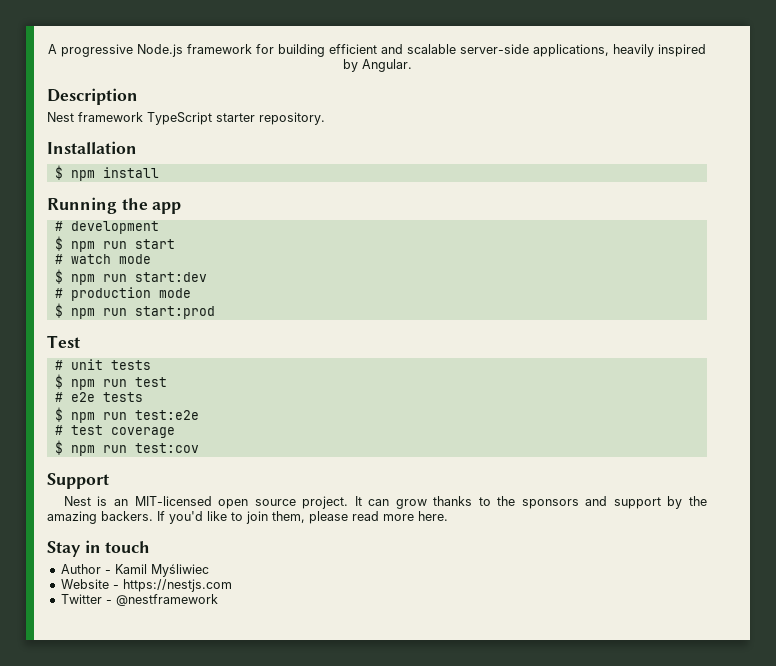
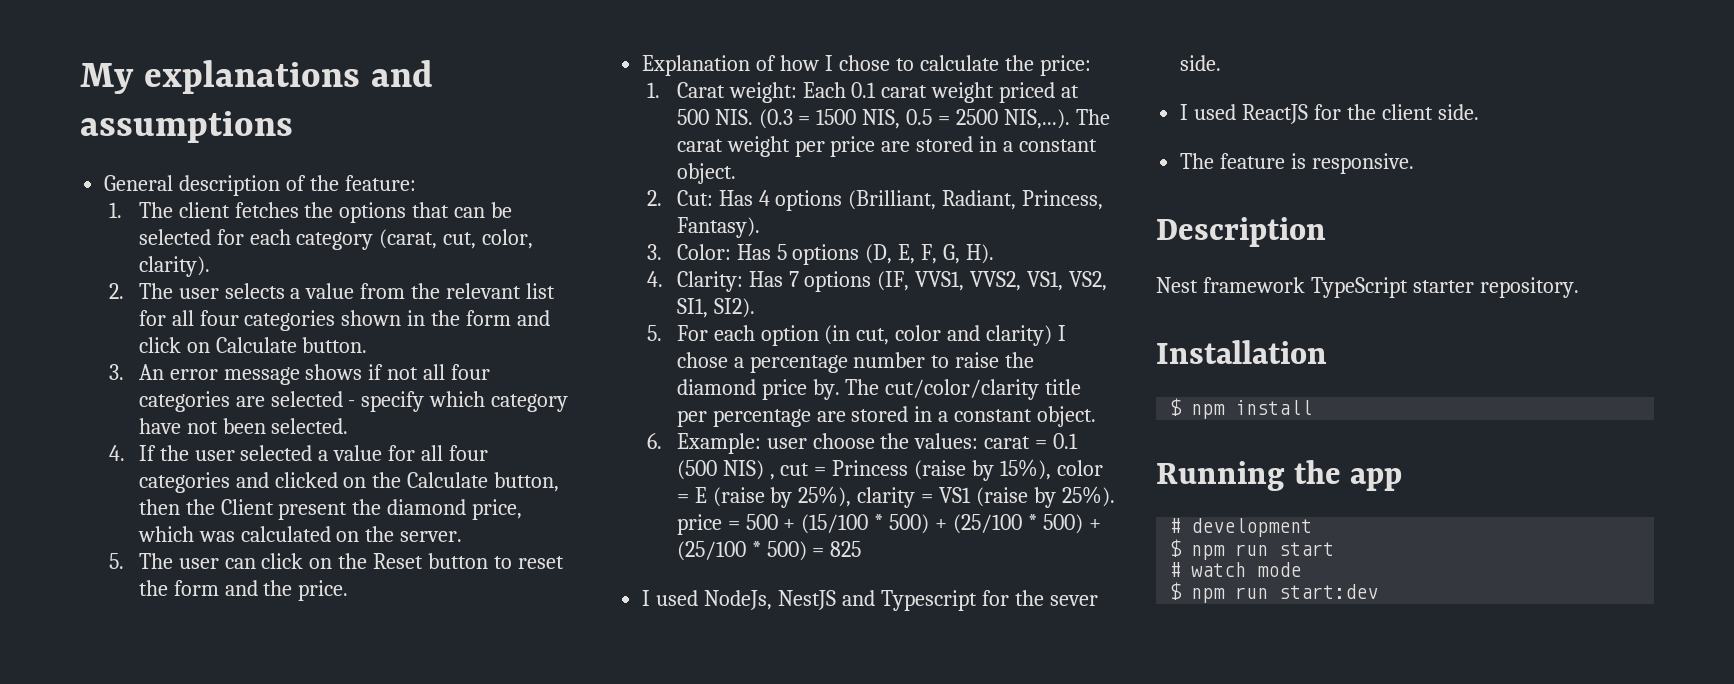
[48,44,706,57] [342,59,412,72] A progressive Node.js framework for building efficient and scalable server-side applications, heavily inspired by Angular. -> [80,60,434,94] [80,111,293,143] [104,175,416,196] [109,202,513,223] [138,229,534,250] [138,256,210,277] [109,283,556,299] [138,310,551,331] [138,337,368,353] [109,364,491,385] [138,391,569,412] [138,418,349,434] [109,445,489,461] [138,472,560,493] [138,499,523,520] [137,526,463,542] [109,553,565,569] [138,580,349,601] [642,55,1091,76] [647,82,1080,103] [676,109,1111,129] [676,136,1098,157] [676,163,736,184] [647,190,1104,211] [676,217,760,238] [647,244,995,265] [647,271,1108,292] [676,298,755,318] [647,325,1067,346] [676,352,1035,373] [676,379,1082,400] [676,406,1097,427] [647,433,1079,454] [676,459,1104,481] [676,486,1116,508] [676,514,1101,535] [676,541,862,561] [642,590,1098,611] [1180,55,1222,71] [1180,104,1479,124] [1180,153,1415,174] My explanations and assumptions // General description of the feature: // 1. The client fetches the options that can be selected for each category (carat, cut, color, clarity). // 2. The user selects a value from the relevant list for all four categories shown in the form and click on Calculate button. // 3. An error message shows if not all four categories are selected - specify which category have not been selected. // 4. If the user selected a value for all four categories and clicked on the Calculate button, then the Client present the diamond price, which was calculated on the server. // 5. The user can click on the Reset button to reset the form and the price. // Explanation of how I chose to calculate the price: // 1. Carat weight: Each 0.1 carat weight priced at 500 NIS. (0.3 = 1500 NIS, 0.5 = 2500 NIS,...). The carat weight per price are stored in a constant object. // 2. Cut: Has 4 options (Brilliant, Radiant, Princess, Fantasy). // 3. Color: Has 5 options (D, E, F, G, H). // 4. Clarity: Has 7 options (IF, VVS1, VVS2, VS1, VS2, SI1, SI2). // 5. For each option (in cut, color and clarity) I chose a percentage number to raise the diamond price by. The cut/color/clarity title per percentage are stored in a constant object. // 6. Example: user choose the values: carat = 0.1 (500 NIS) , cut = Princess (raise by 15%), color = E (raise by 25%), clarity = VS1 (raise by 25%). price = 500 + (15/100 * 500) + (25/100 * 500) + (25/100 * 500) = 825 // I used NodeJs, NestJS and Typescript for the sever side. // I used ReactJS for the client side. // The feature is responsive.
[54,287,191,301] [54,303,215,319] [47,335,80,348] [54,359,151,370] [54,374,167,390] [54,392,143,402] [54,407,199,423] [54,425,175,438] [54,440,199,456] [47,473,109,489] [63,496,708,509] [47,511,448,524] [47,540,151,557] [60,564,209,577] [60,579,232,592] [60,594,218,606] // # production mode // $ npm run start:prod // Test // # unit tests // $ npm run test // # e2e tests // $ npm run test:e2e // # test coverage // $ npm run test:cov // Support // Nest is an MIT-licensed open source project. It can grow thanks to the sponsors and support by the amazing backers. If you'd like to join them, please read more here. // Stay in touch // Author - Kamil Myśliwiec // Website - https://nestjs.com // Twitter - @nestframework -> (1379, 591) none

